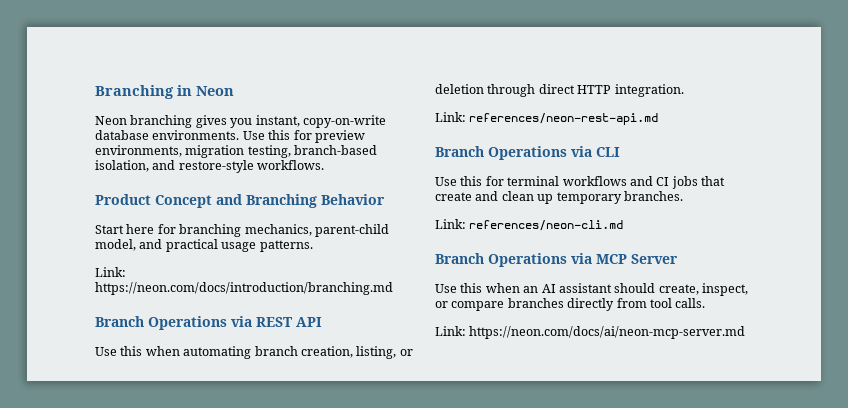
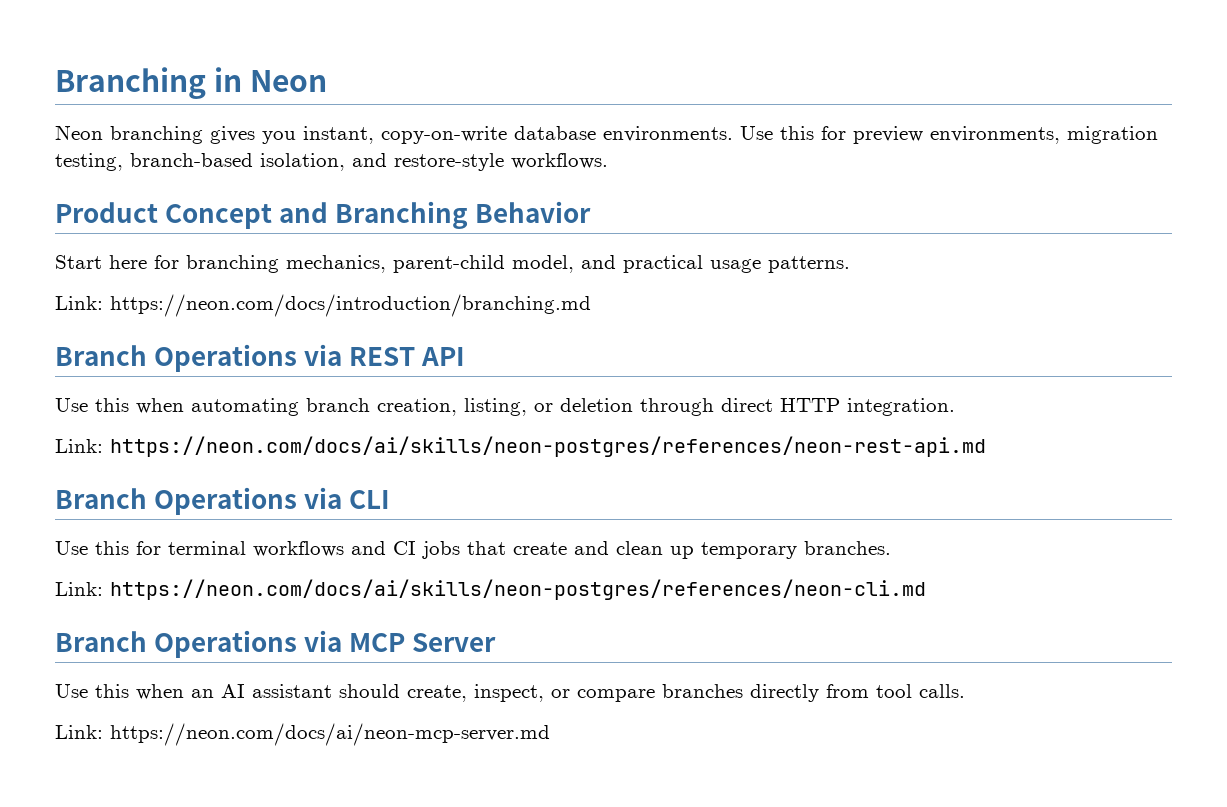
[469,113,659,125] references/neon-rest-api.md -> [110,436,986,457] https://neon.com/docs/ai/skills/neon-postgres/references/neon-rest-api.md
[469,220,624,231] references/neon-cli.md -> [110,579,926,600] https://neon.com/docs/ai/skills/neon-postgres/references/neon-cli.md

